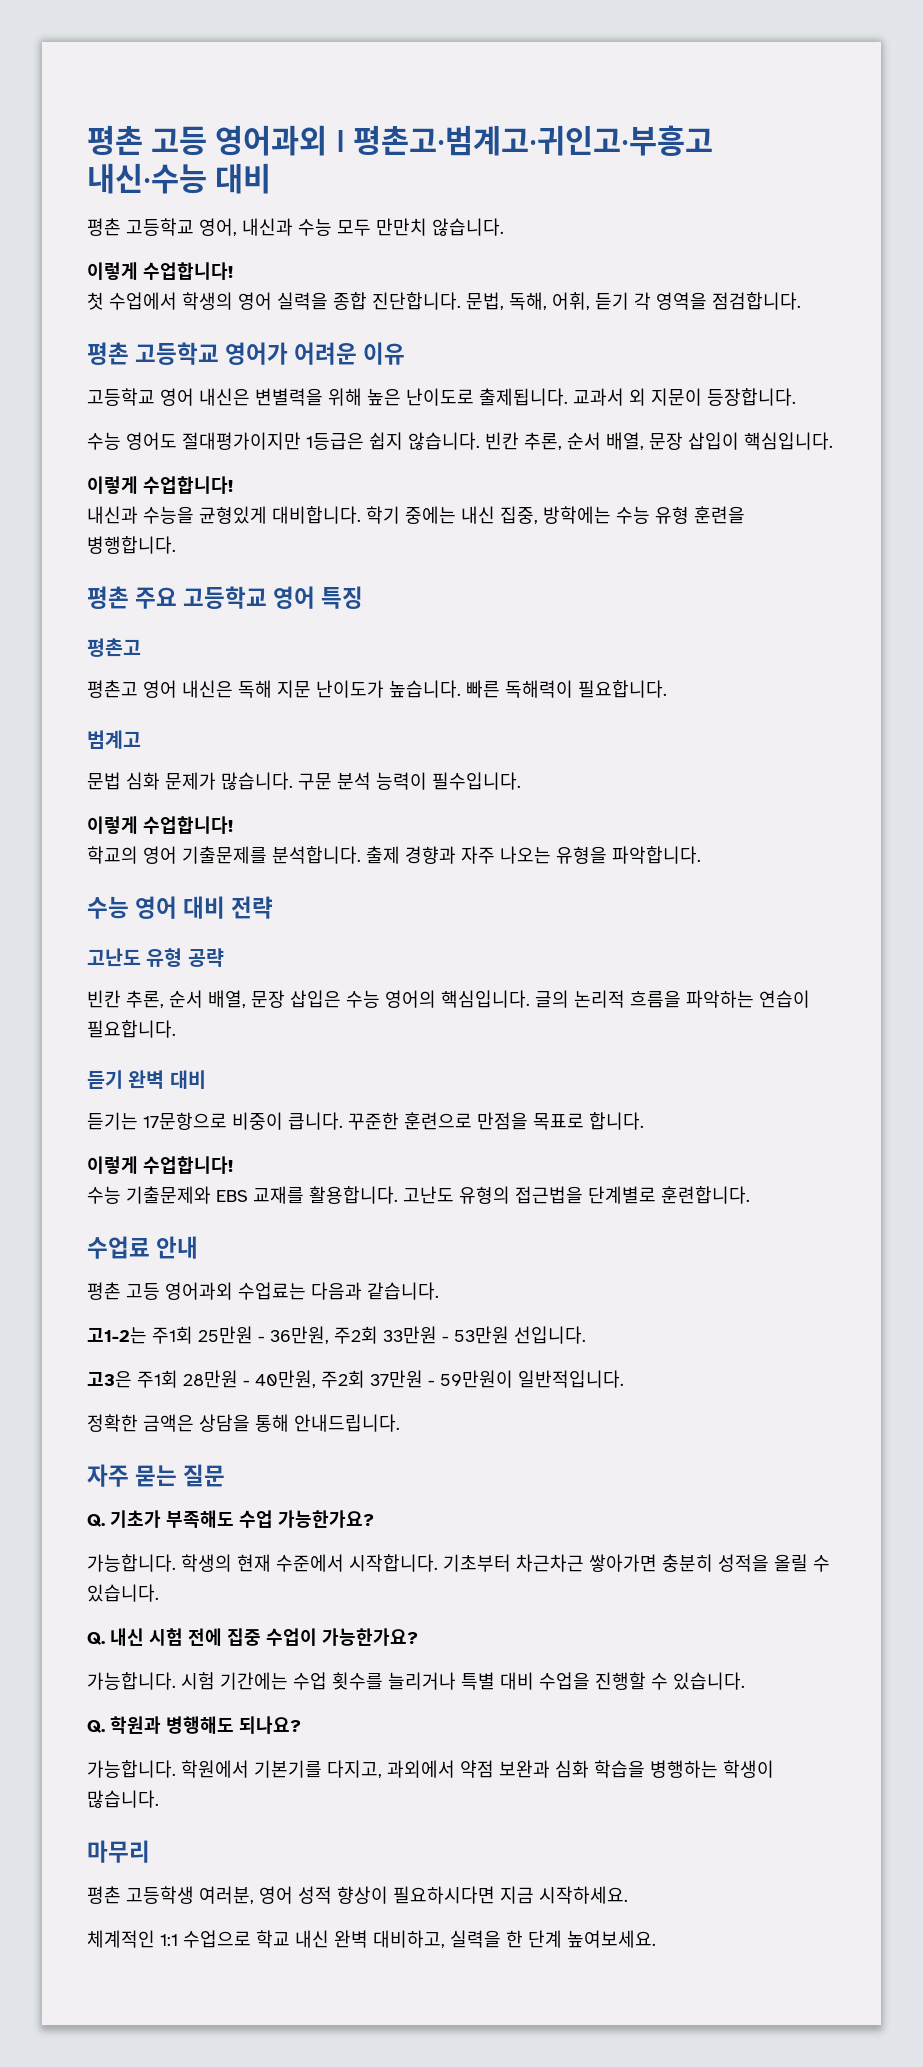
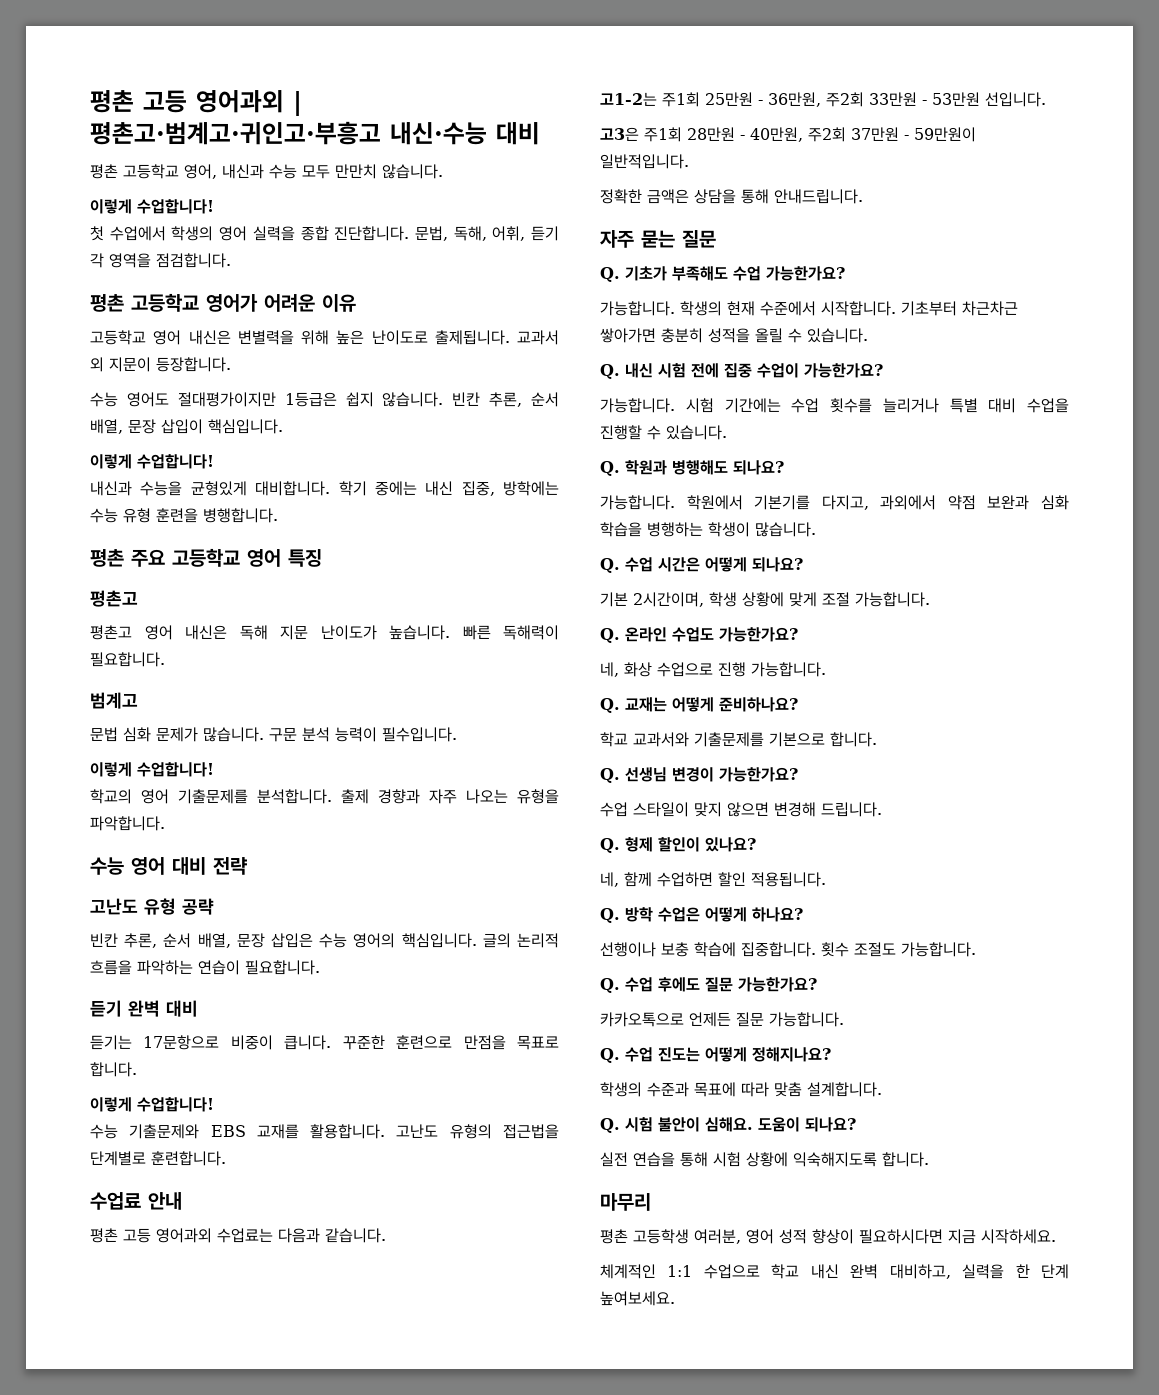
(159, 1799) none -> [600,557,803,573] [600,592,930,607] [600,627,798,643] [600,662,826,677] [600,697,798,713] [600,732,877,747] [600,767,798,783] [600,802,882,817] [600,837,756,853] [600,872,826,887] [600,907,803,923] [600,942,976,957] [600,977,817,993] [600,1012,844,1027] [600,1047,831,1063] [600,1082,882,1097] [600,1117,856,1133] [600,1152,929,1167] // Q. 수업 시간은 어떻게 되나요? // 기본 2시간이며, 학생 상황에 맞게 조절 가능합니다. // Q. 온라인 수업도 가능한가요? // 네, 화상 수업으로 진행 가능합니다. // Q. 교재는 어떻게 준비하나요? // 학교 교과서와 기출문제를 기본으로 합니다. // Q. 선생님 변경이 가능한가요? // 수업 스타일이 맞지 않으면 변경해 드립니다. // Q. 형제 할인이 있나요? // 네, 함께 수업하면 할인 적용됩니다. // Q. 방학 수업은 어떻게 하나요? // 선행이나 보충 학습에 집중합니다. 횟수 조절도 가능합니다. // Q. 수업 후에도 질문 가능한가요? // 카카오톡으로 언제든 질문 가능합니다. // Q. 수업 진도는 어떻게 정해지나요? // 학생의 수준과 목표에 따라 맞춤 설계합니다. // Q. 시험 불안이 심해요. 도움이 되나요? // 실전 연습을 통해 시험 상황에 익숙해지도록 합니다.

